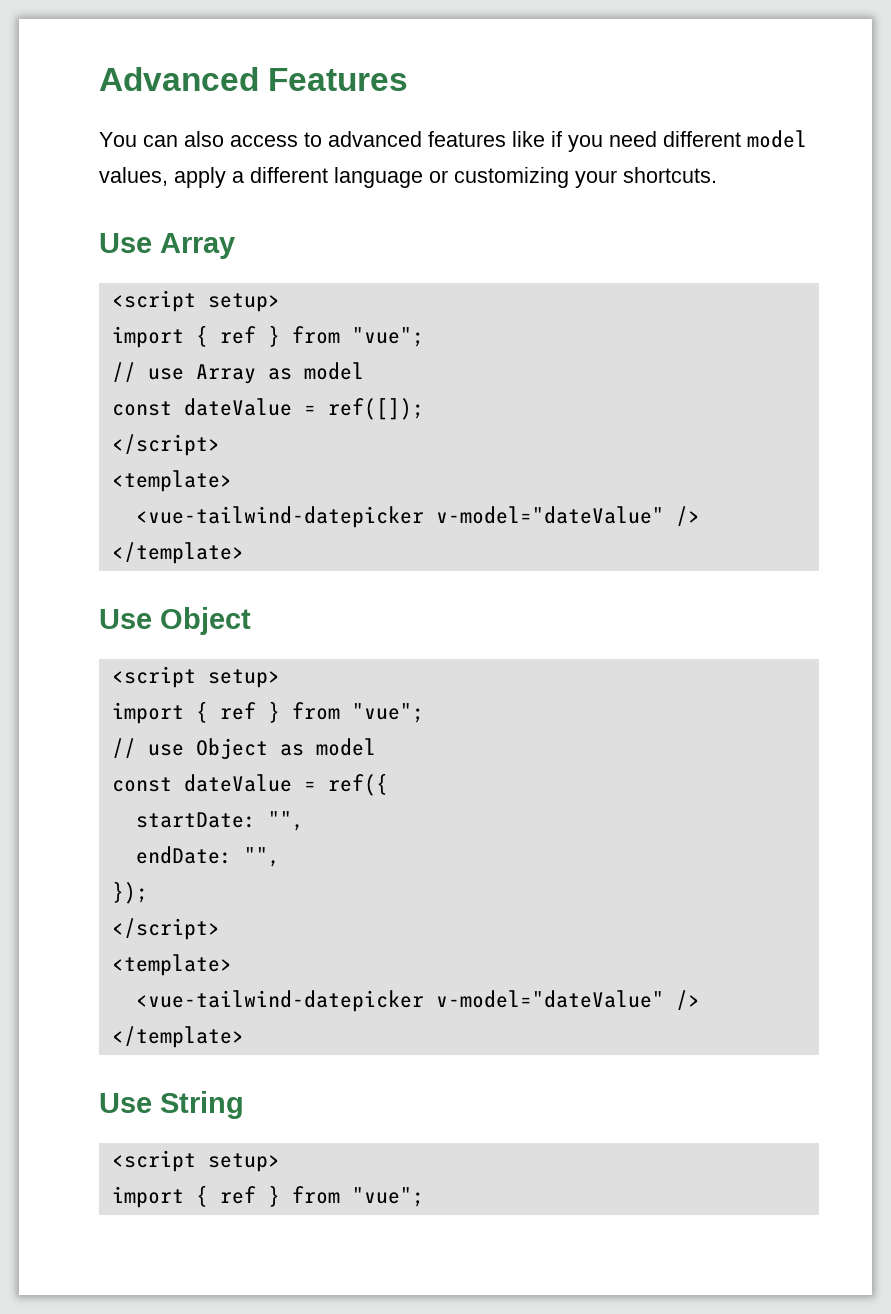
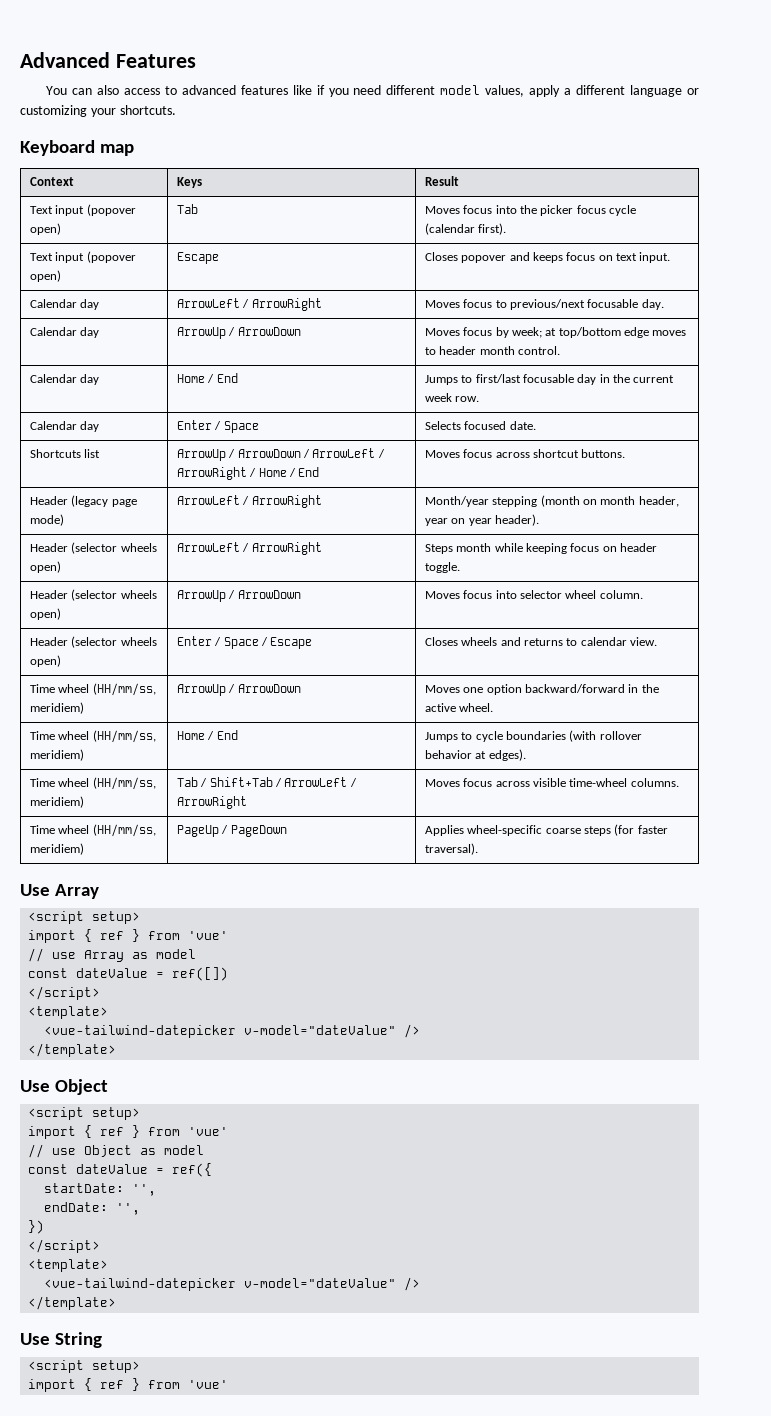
(717, 175) none -> [20,140,135,156] [29,177,74,186] [176,177,202,188] [424,176,459,186] [29,204,136,216] [29,223,61,235] [176,204,198,214] [424,205,637,216] [424,223,507,235] [29,251,136,263] [29,270,61,282] [176,252,219,264] [424,252,671,263] [29,299,100,310] [176,298,322,311] [424,299,664,310] [29,327,100,338] [176,327,301,339] [424,327,687,338] [424,346,560,355] [29,374,100,385] [176,373,238,383] [424,374,675,385] [424,393,480,402] [29,421,100,432] [176,420,259,433] [424,421,536,430] [29,449,101,458] [176,448,385,461] [176,467,320,480] [424,449,626,458] [29,495,137,507] [29,514,64,526] [176,495,322,508] [424,495,679,507] [424,514,539,526] [29,542,157,554] [29,561,61,573] [176,542,322,555] [424,543,658,554] [424,562,460,573] [29,589,157,601] [29,608,61,620] [176,590,301,602] [424,590,643,599] [29,636,157,648] [29,655,61,667] [176,636,313,649] [424,637,658,646] [29,683,156,696] [29,702,84,714] [176,684,301,696] [424,684,659,695] [424,703,494,712] [29,730,156,743] [29,749,84,761] [176,730,238,740] [424,730,642,742] [424,749,526,761] [29,777,156,790] [29,796,84,808] [176,777,357,787] [176,796,247,809] [424,778,679,787] [29,824,156,837] [29,843,84,855] [176,825,287,837] [424,824,668,836] [424,843,478,855] // Keyboard map // Context | Keys | Result // Text input (popover open) | Tab | Moves focus into the picker focus cycle (calendar first). // Text input (popover open) | Escape | Closes popover and keeps focus on text input. // Calendar day | ArrowLeft / ArrowRight | Moves focus to previous/next focusable day. // Calendar day | ArrowUp / ArrowDown | Moves focus by week; at top/bottom edge moves to header month control. // Calendar day | Home / End | Jumps to first/last focusable day in the current week row. // Calendar day | Enter / Space | Selects focused date. // Shortcuts list | ArrowUp / ArrowDown / ArrowLeft / ArrowRight / Home / End | Moves focus across shortcut buttons. // Header (legacy page mode) | ArrowLeft / ArrowRight | Month/year stepping (month on month header, year on year header). // Header (selector wheels open) | ArrowLeft / ArrowRight | Steps month while keeping focus on header toggle. // Header (selector wheels open) | ArrowUp / ArrowDown | Moves focus into selector wheel column. // Header (selector wheels open) | Enter / Space / Escape | Closes wheels and returns to calendar view. // Time wheel (HH/mm/ss, meridiem) | ArrowUp / ArrowDown | Moves one option backward/forward in the active wheel. // Time wheel (HH/mm/ss, meridiem) | Home / End | Jumps to cycle boundaries (with rollover behavior at edges). // Time wheel (HH/mm/ss, meridiem) | Tab / Shift+Tab / ArrowLeft / ArrowRight | Moves focus across visible time-wheel columns. // Time wheel (HH/mm/ss, meridiem) | PageUp / PageDown | Applies wheel-specific coarse steps (for faster traversal).
[351,327,424,347] "vue"; -> [188,931,229,940] 'vue'
[327,398,424,420] ref([]); -> [172,967,229,981] ref([])
[351,703,424,723] "vue"; -> [188,1127,229,1136] 'vue'
[267,811,304,831] "", -> [132,1184,157,1196] '',
[243,847,280,867] [111,881,148,904] "", // }); -> [116,1203,141,1215] [28,1220,45,1234] '', // })
[351,1187,424,1207] "vue"; -> [188,1380,229,1389] 'vue'

